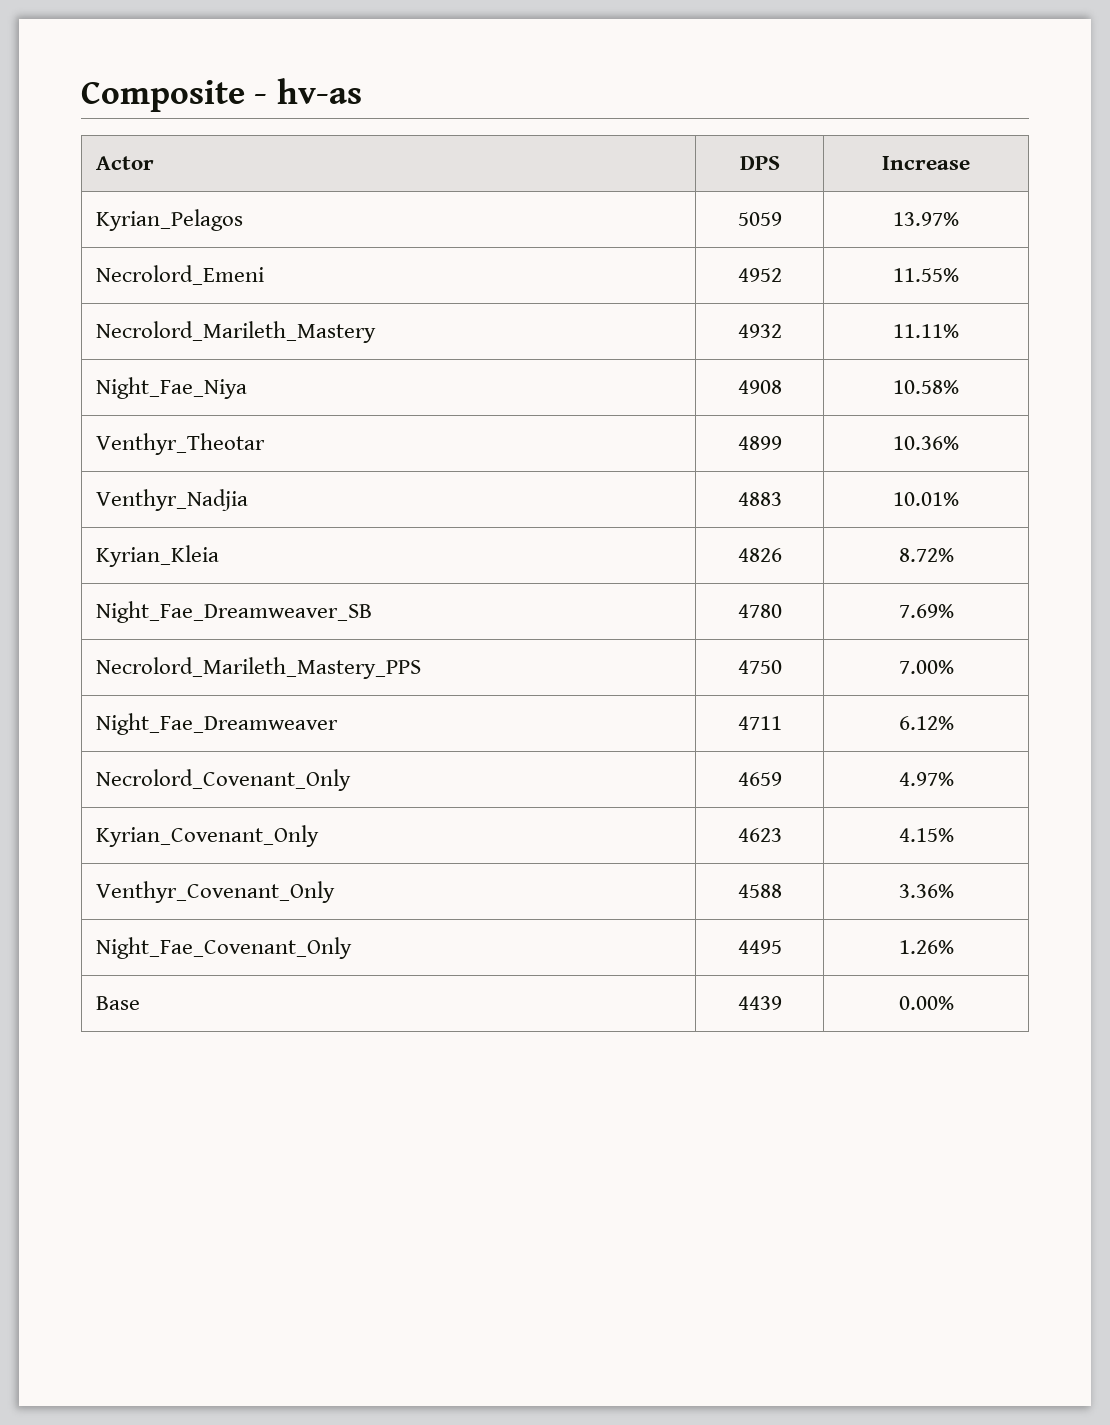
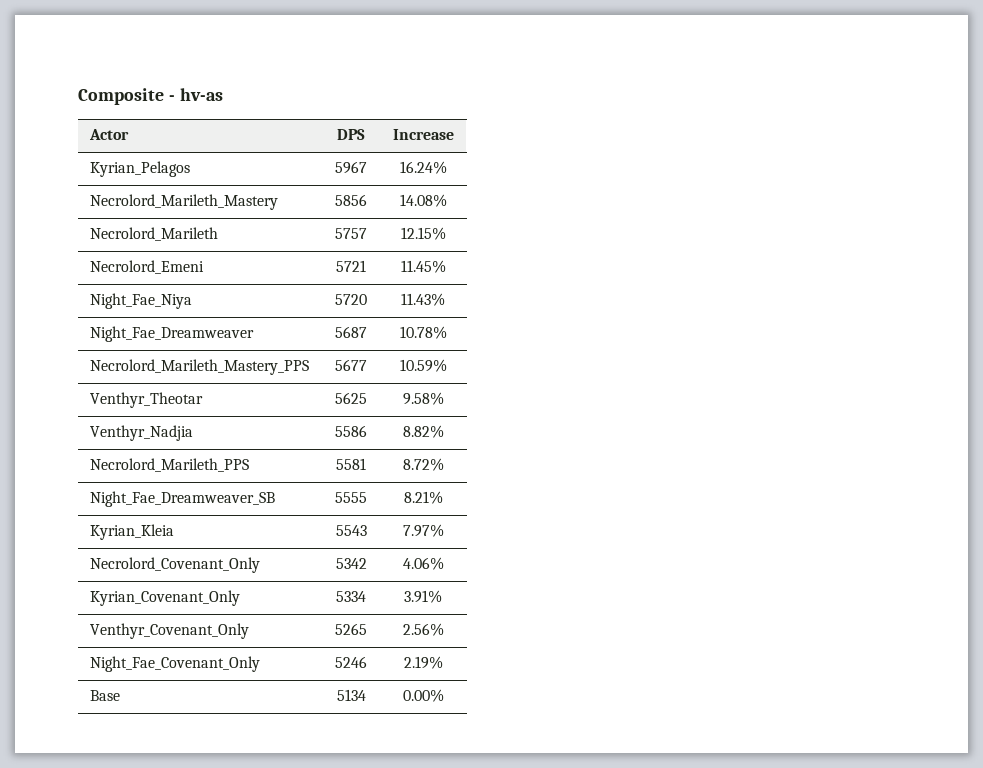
[737,212,782,226] [893,212,959,226] [95,265,264,285] [737,268,782,282] [893,268,959,282] [95,321,376,343] [737,324,782,338] [893,324,959,338] [95,377,247,399] [737,380,782,394] [893,380,959,394] 5059 | 13.97% // Necrolord_Emeni | 4952 | 11.55% // Necrolord_Marileth_Mastery | 4932 | 11.11% // Night_Fae_Niya | 4908 | 10.58% -> [335,161,367,174] [399,161,447,174] [90,194,279,210] [335,194,367,206] [399,194,447,207] [90,227,219,241] [335,228,367,239] [400,227,446,240] [90,260,205,274] [336,260,366,272] [400,260,446,273] [90,293,193,309] [335,294,367,305] [401,293,445,306] [90,326,255,342] [335,326,367,338] [399,326,447,339] [90,359,310,375] [335,359,367,371] [399,359,447,372] 5967 | 16.24% // Necrolord_Marileth_Mastery | 5856 | 14.08% // Necrolord_Marileth | 5757 | 12.15% // Necrolord_Emeni | 5721 | 11.45% // Night_Fae_Niya | 5720 | 11.43% // Night_Fae_Dreamweaver | 5687 | 10.78% // Necrolord_Marileth_Mastery_PPS | 5677 | 10.59%
[737,436,782,450] [893,436,959,450] 4899 | 10.36% -> [335,392,367,404] [402,392,444,405] 5625 | 9.58%
[737,492,782,506] [893,492,959,506] [95,545,219,567] [737,548,782,562] [898,548,954,562] [95,601,372,623] [737,604,782,618] [898,604,954,618] [95,657,421,679] [737,660,782,674] [898,660,954,674] [95,713,338,735] [737,716,782,730] [898,716,954,730] 4883 | 10.01% // Kyrian_Kleia | 4826 | 8.72% // Night_Fae_Dreamweaver_SB | 4780 | 7.69% // Necrolord_Marileth_Mastery_PPS | 4750 | 7.00% // Night_Fae_Dreamweaver | 4711 | 6.12% -> [335,425,367,437] [402,425,444,438] [90,458,250,472] [336,458,366,470] [402,458,444,471] [90,491,276,507] [335,492,367,503] [403,491,443,504] [90,524,175,540] [335,525,367,536] [402,524,444,537] 5586 | 8.82% // Necrolord_Marileth_PPS | 5581 | 8.72% // Night_Fae_Dreamweaver_SB | 5555 | 8.21% // Kyrian_Kleia | 5543 | 7.97%
[737,772,782,786] [898,772,954,786] 4659 | 4.97% -> [335,558,367,569] [402,557,444,570] 5342 | 4.06%
[737,828,782,842] [898,828,954,842] 4623 | 4.15% -> [336,591,366,602] [404,590,442,603] 5334 | 3.91%
[737,884,782,898] [898,884,954,898] 4588 | 3.36% -> [335,623,367,635] [402,623,444,636] 5265 | 2.56%
[737,940,782,954] [898,940,954,954] 4495 | 1.26% -> [335,656,367,668] [403,656,443,669] 5246 | 2.19%
[737,996,782,1010] 4439 -> [336,689,366,701] 5134

